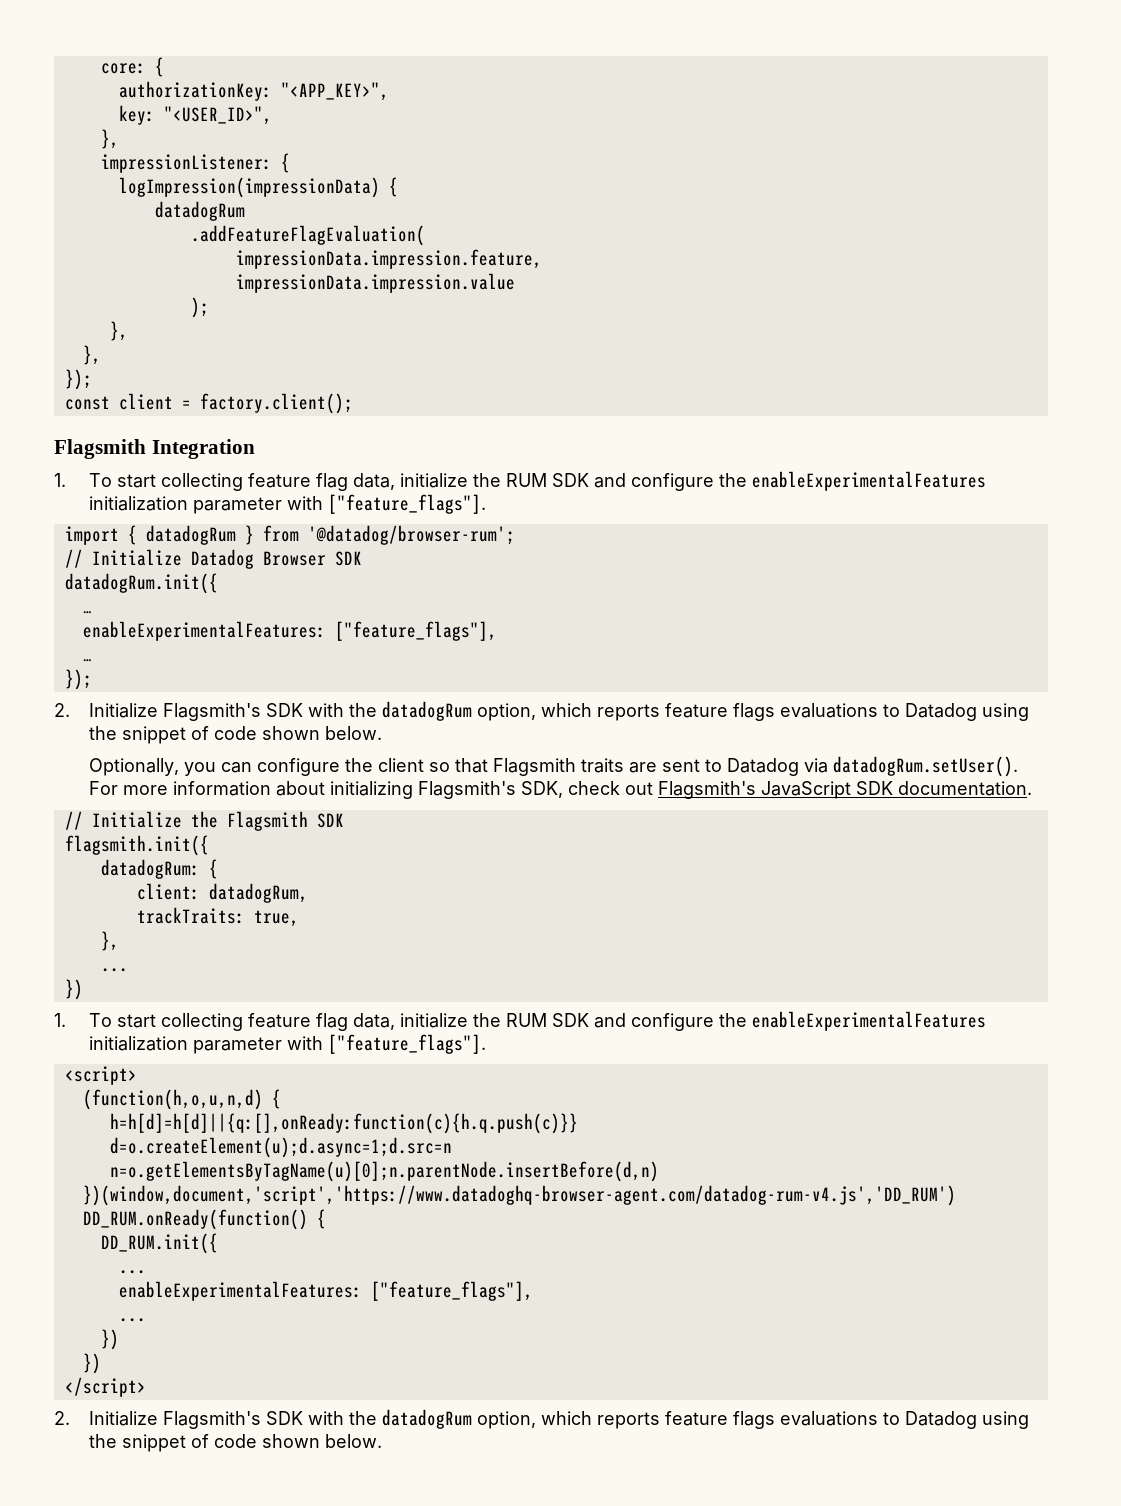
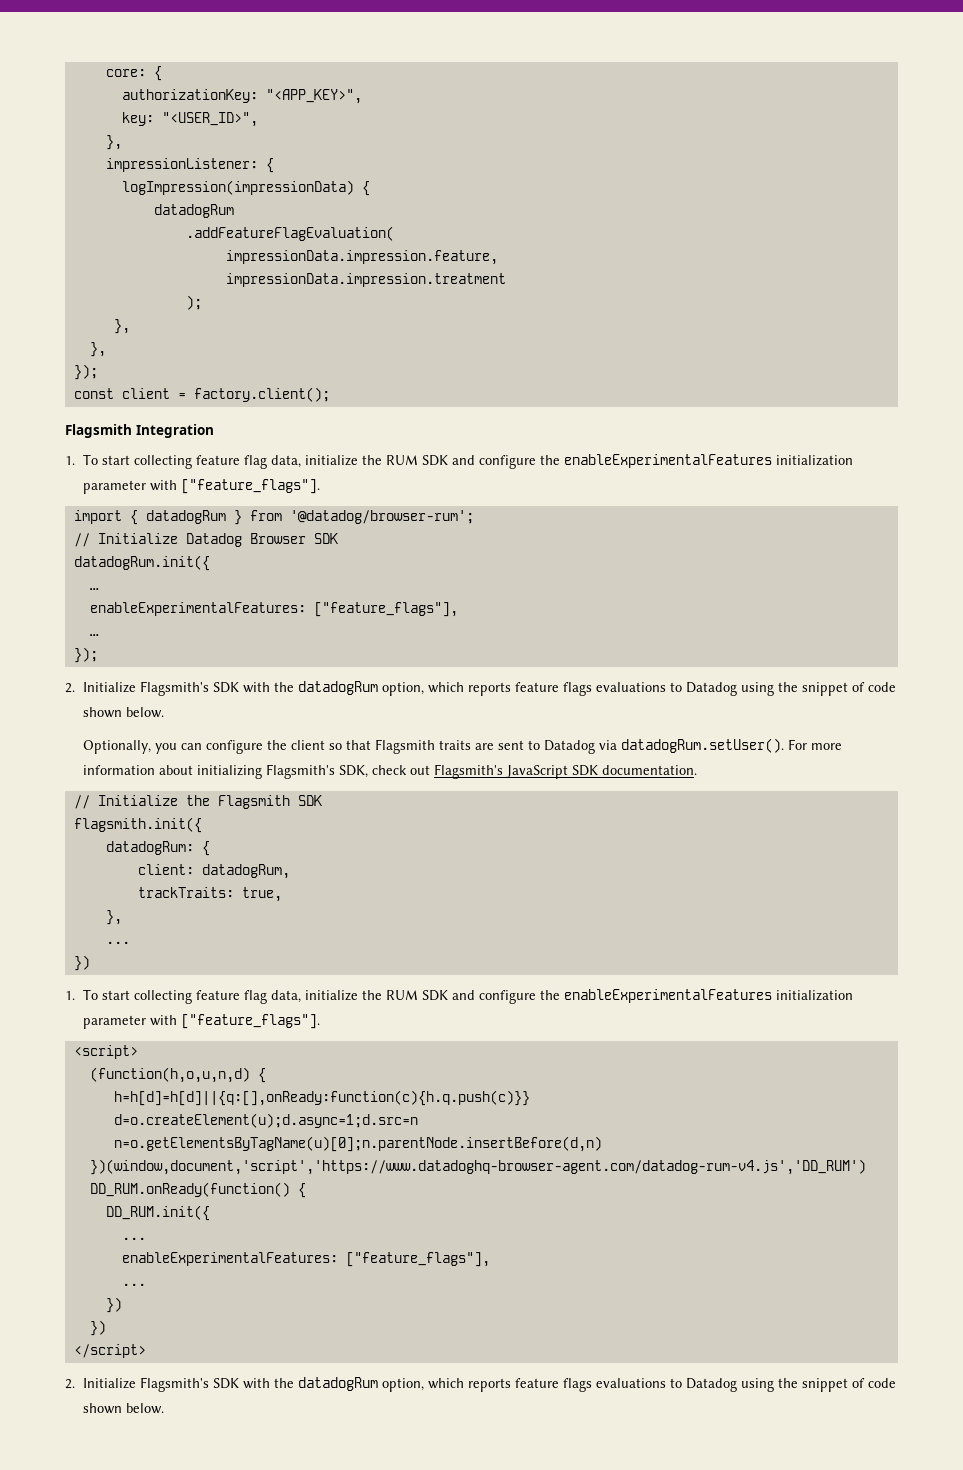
[235,273,515,293] impressionData.impression.value -> [225,273,506,287] impressionData.impression.treatment

